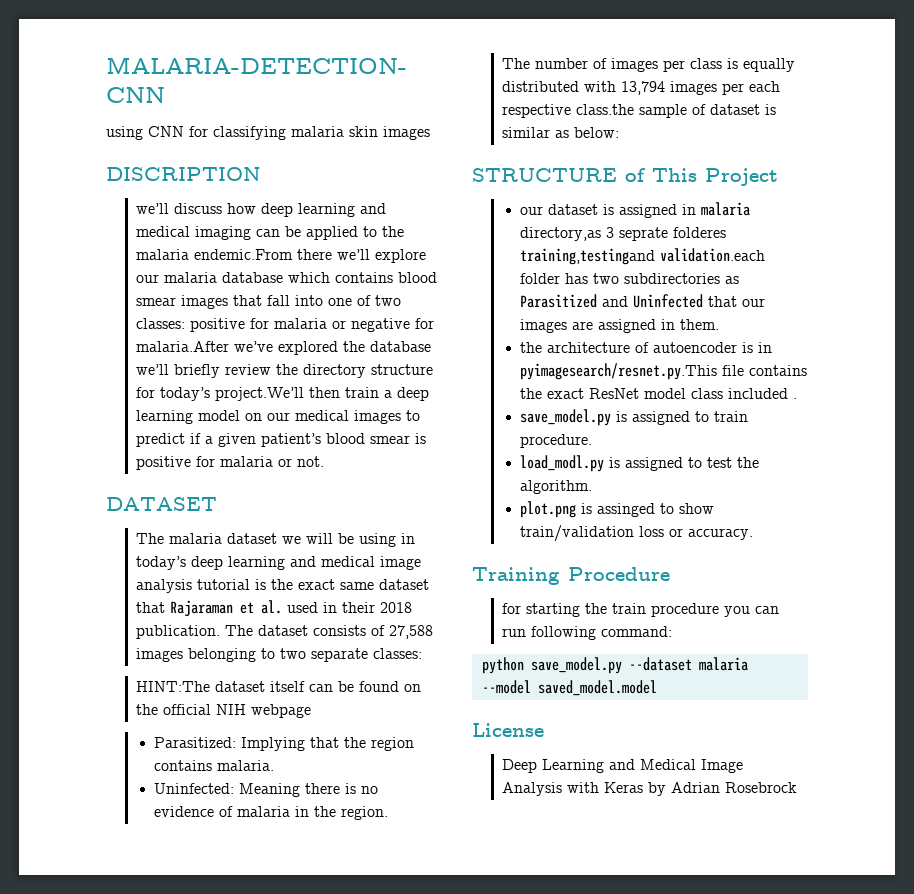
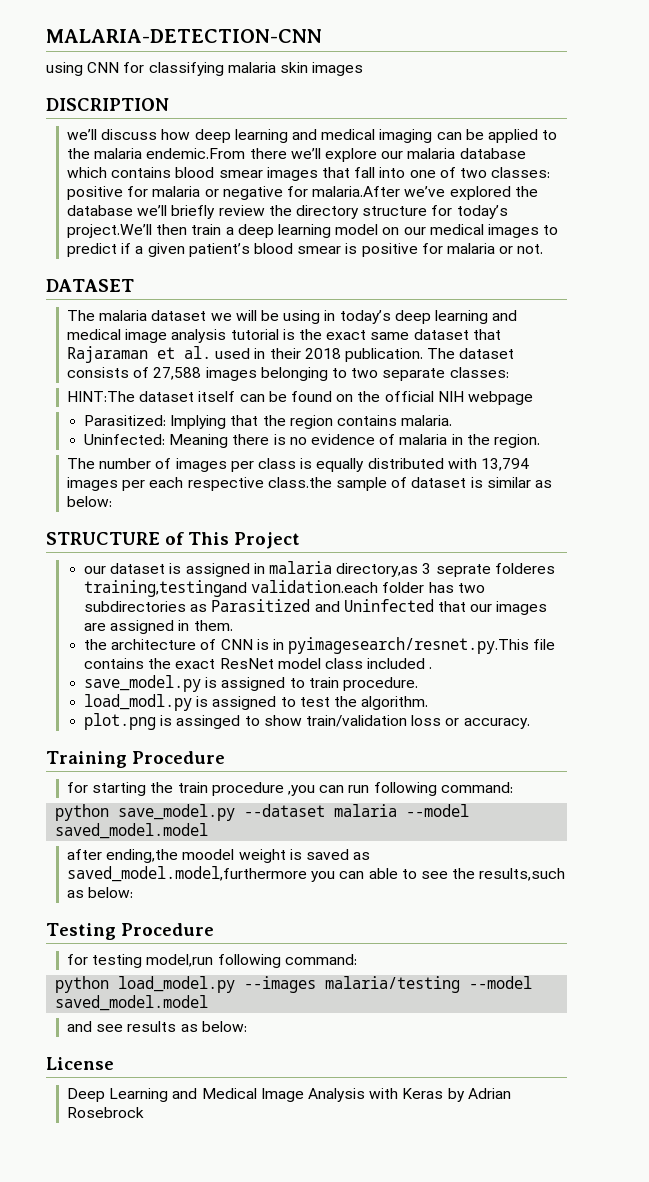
[653,342,738,353] autoencoder -> [220,639,253,650] CNN
[724,606,751,617] you -> [286,785,315,796] ,you
(657, 688) none -> [67,849,371,863] [67,866,566,882] [67,887,134,898] [46,923,214,940] [67,954,357,968] [55,976,533,993] [55,995,209,1011] [67,1021,247,1032] // after ending,the moodel weight is saved as saved_model.model,furthermore you can able to see the results,such as below: // Testing Procedure // for testing model,run following command: // python load_model.py --images malaria/testing --model saved_model.model // and see results as below:

